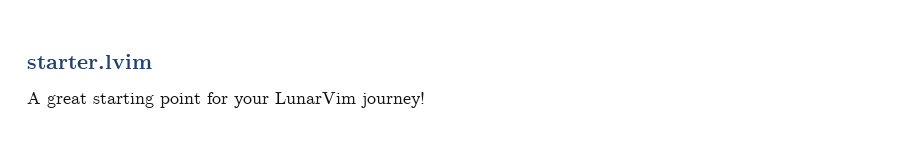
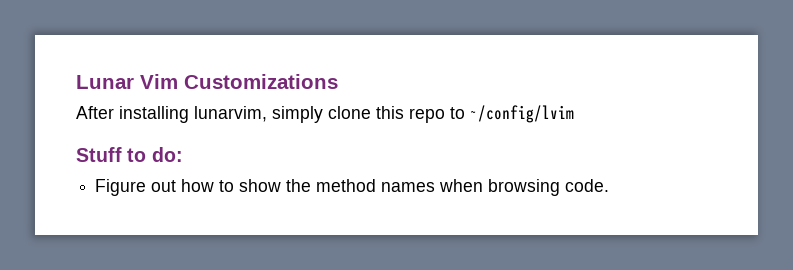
[27,54,152,69] [27,92,425,108] starter.lvim // A great starting point for your LunarVim journey! -> [76,74,338,89] [76,105,574,123] [76,147,183,162] [95,179,610,196] Lunar Vim Customizations // After installing lunarvim, simply clone this repo to ~/config/lvim // Stuff to do: // Figure out how to show the method names when browsing code.

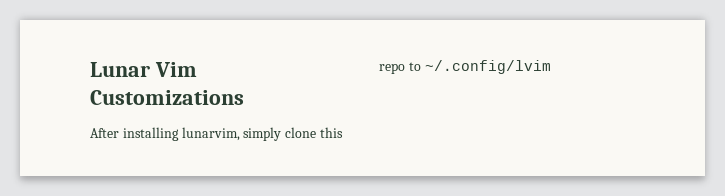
[470,105,574,123] [76,147,183,162] [95,179,610,196] ~/config/lvim // Stuff to do: // Figure out how to show the method names when browsing code. -> [424,60,551,74] ~/.config/lvim

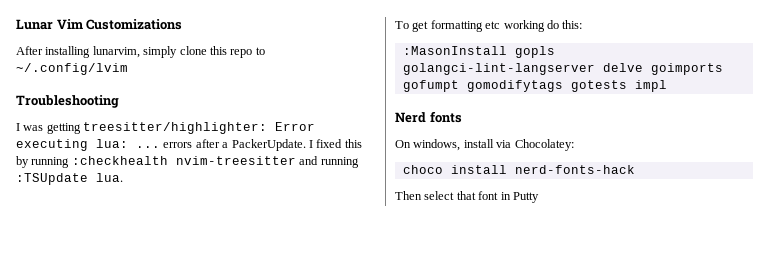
(551, 67) none -> [16,95,119,108] [16,122,316,134] [16,139,362,151] [16,156,359,168] [16,173,123,185] [395,20,583,32] [402,46,555,58] [402,63,723,75] [402,80,667,92] [395,111,462,123] [395,139,574,151] [402,165,635,174] [395,191,539,203] // Troubleshooting // I was getting treesitter/highlighter: Error executing lua: ... errors after a PackerUpdate. I fixed this by running :checkhealth nvim-treesitter and running :TSUpdate lua. // To get formatting etc working do this: // :MasonInstall gopls golangci-lint-langserver delve goimports gofumpt gomodifytags gotests impl // Nerd fonts // On windows, install via Chocolatey: // choco install nerd-fonts-hack // Then select that font in Putty

